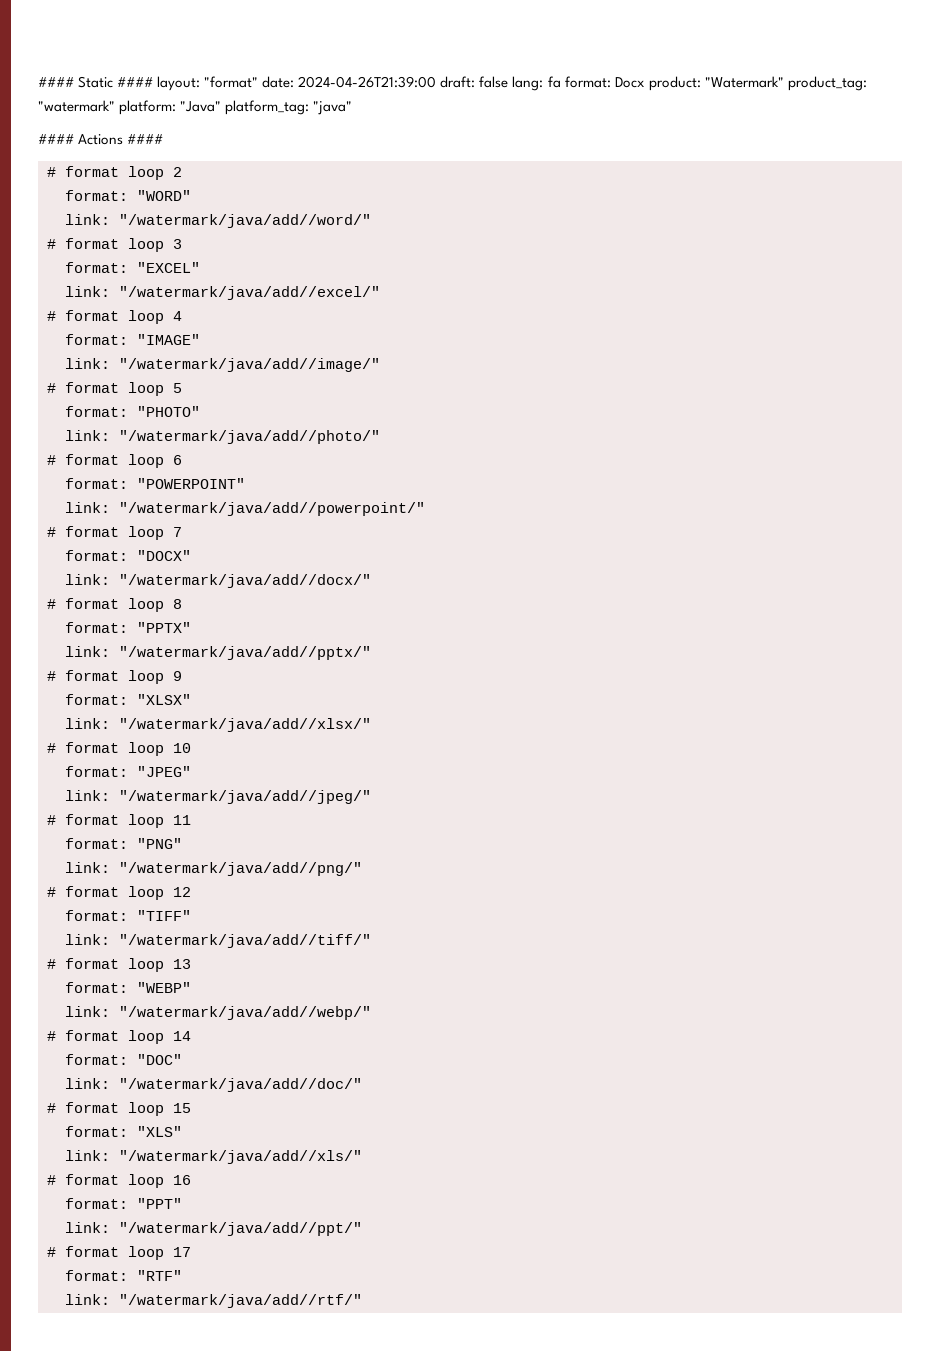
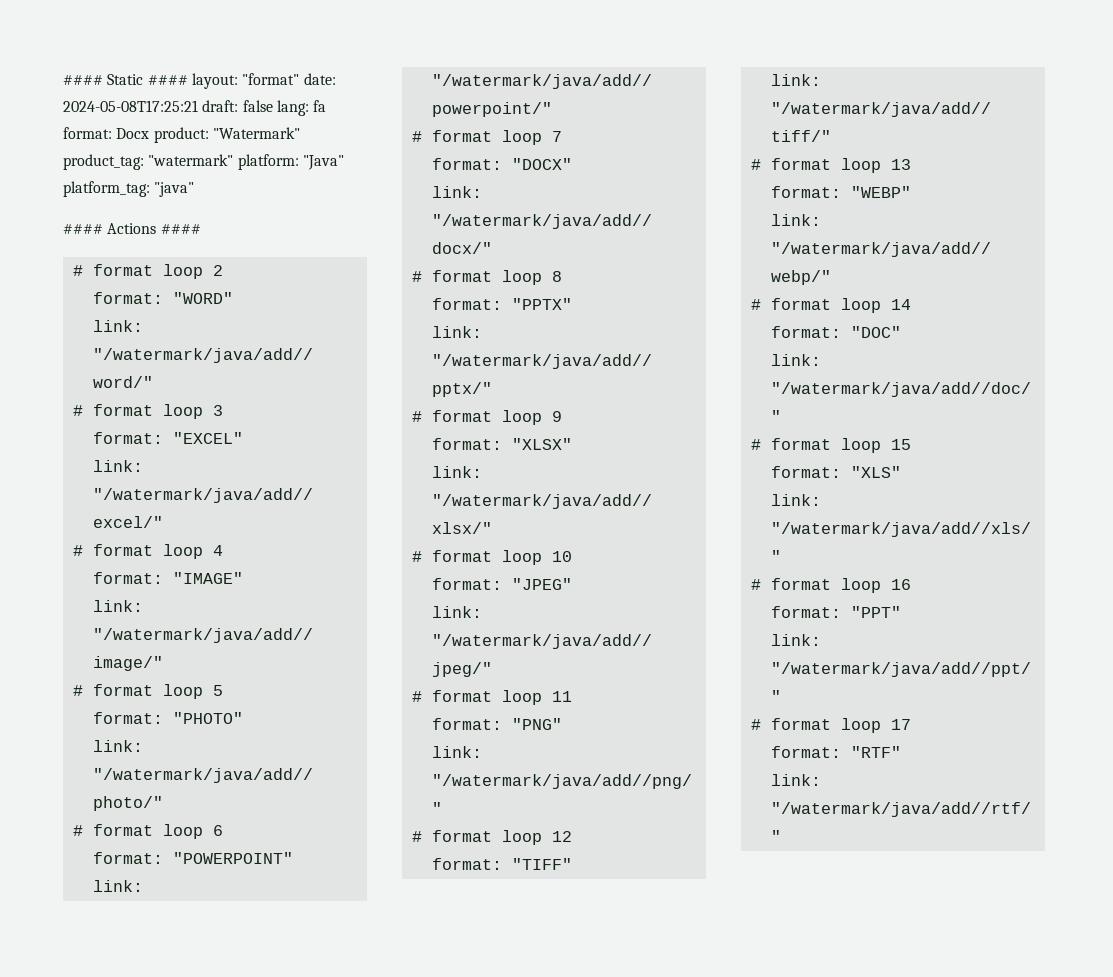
[298,76,437,88] 2024-04-26T21:39:00 -> [63,100,198,112] 2024-05-08T17:25:21

